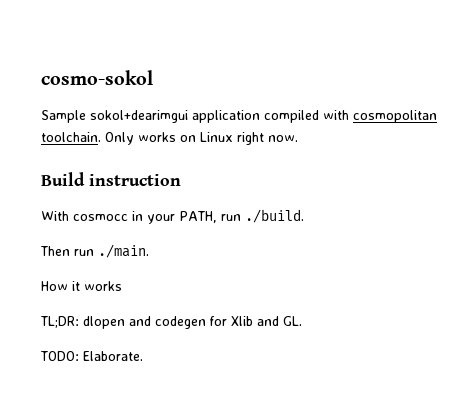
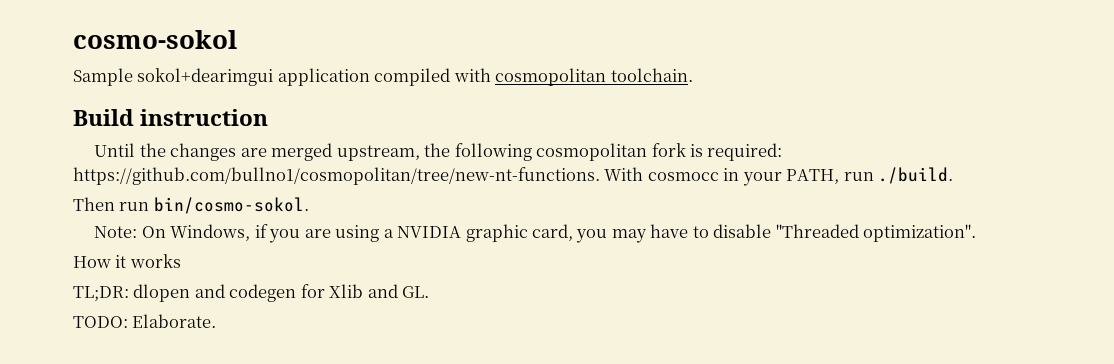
[105,132,298,145] [41,172,181,186] Only works on Linux right now. // Build instruction // -> [73,109,269,126] [94,143,783,161] [73,167,600,185] // Build instruction // Until the changes are merged upstream, the following cosmopolitan fork is required: https://github.com/bullno1/cosmopolitan/tree/new-nt-functions.
[98,244,149,258] ./main. -> [153,197,309,214] [94,224,977,243] bin/cosmo-sokol. // Note: On Windows, if you are using a NVIDIA graphic card, you may have to disable "Threaded optimization".

